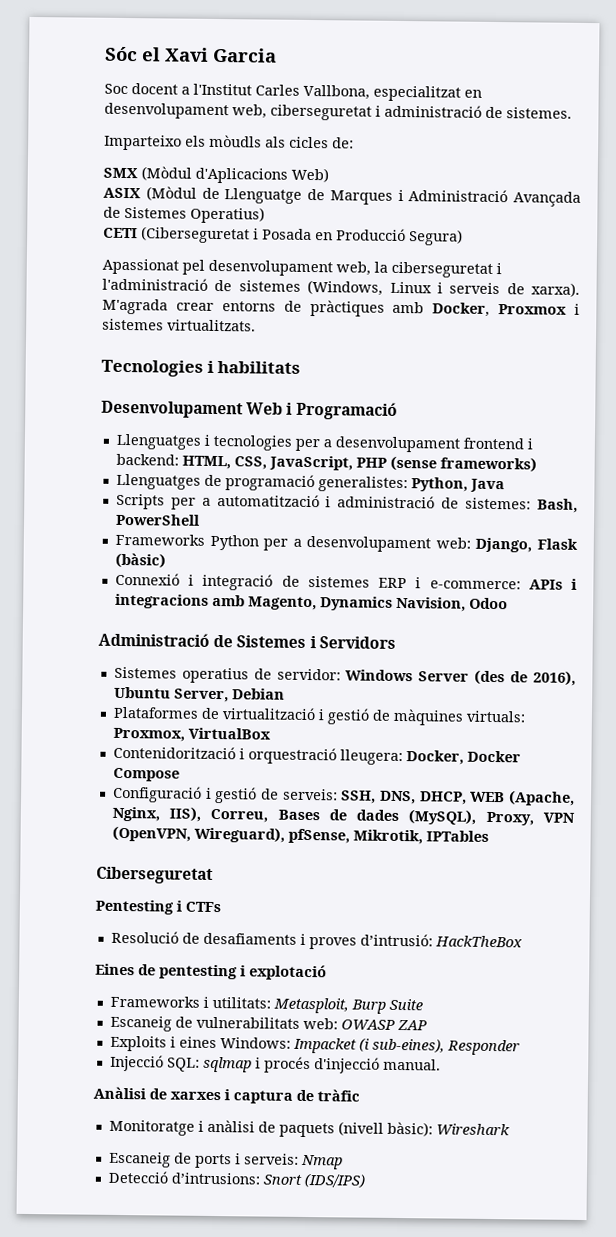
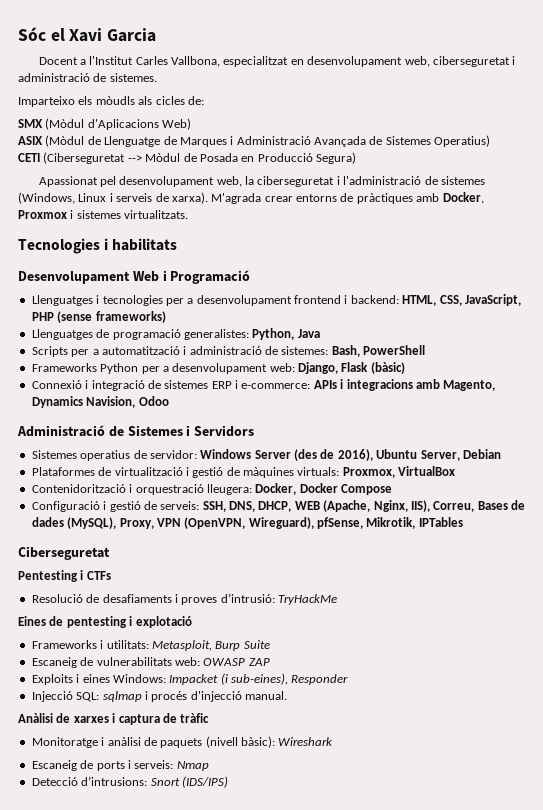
[104,83,178,95] Soc docent -> [38,57,78,65] Docent
[253,228,259,240] i -> [127,153,197,162] --> Mòdul de
[434,935,523,948] HackTheBox -> [278,594,337,605] TryHackMe

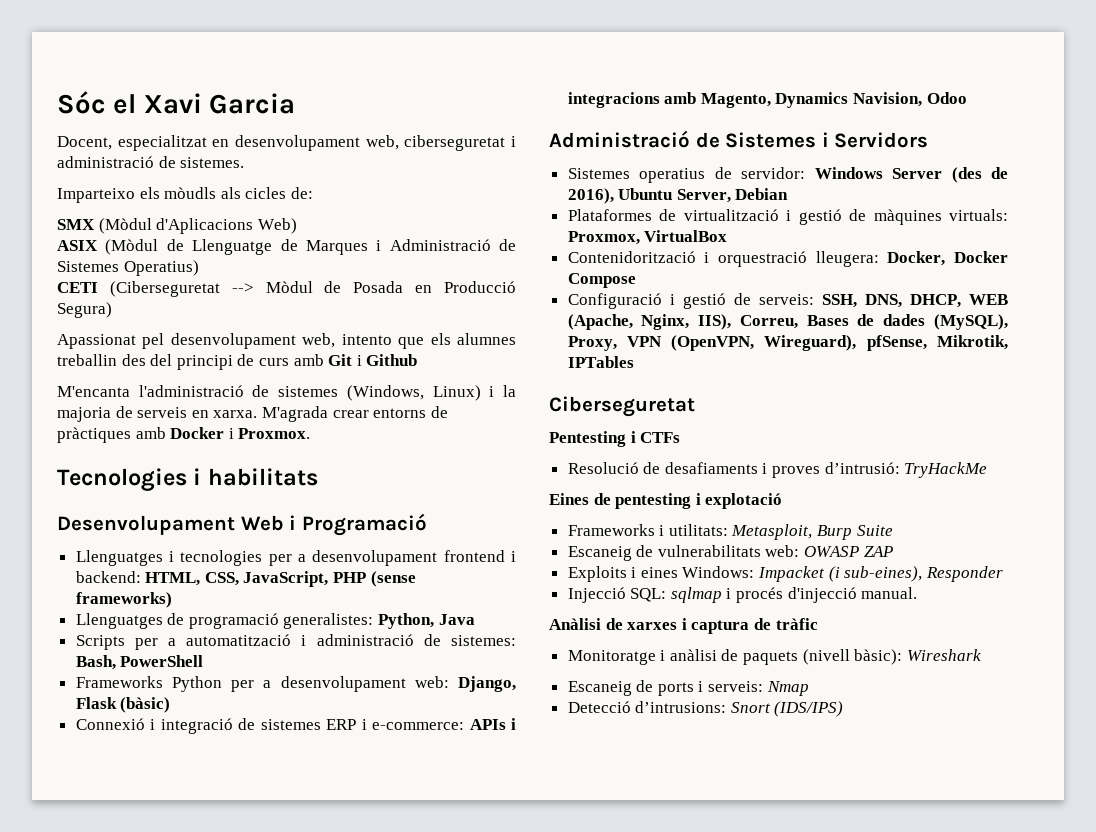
[38,56,221,67] Docent a l'Institut Carles Vallbona, -> [57,136,112,150] Docent,
[314,136,366,147] Avançada -> (491, 245) none
[245,176,485,187] [18,192,208,204] la ciberseguretat i l'administració de sistemes (Windows, Linux i serveis de xarxa). -> [341,333,516,349] [57,354,418,370] [57,385,516,401] [57,406,258,422] intento que els alumnes treballin des del principi de curs amb Git i Github // M'encanta l'administració de sistemes (Windows, Linux) i la majoria de serveis en xarxa.
[442,192,484,204] [18,210,189,219] Docker, Proxmox i sistemes virtualitzats. -> [170,427,311,439] Docker i Proxmox.

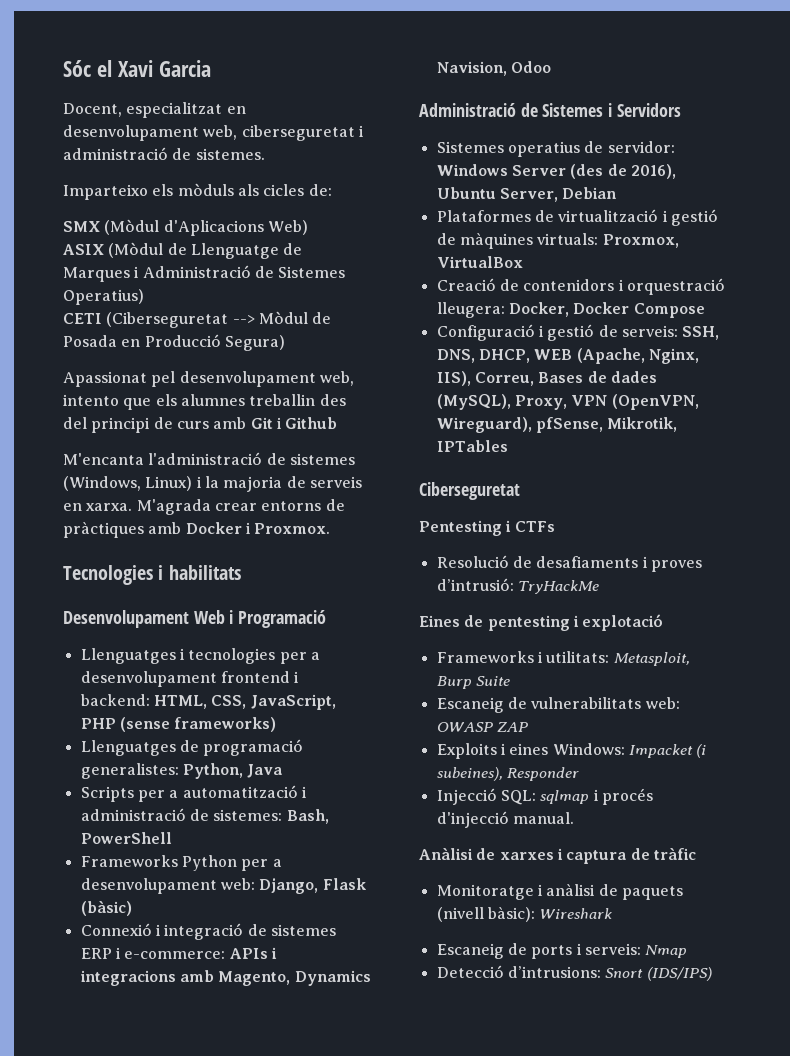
[164,187,217,199] mòudls -> [177,183,234,196] mòduls
[567,251,696,263] Contenidorització -> [436,278,615,291] Creació de contenidors
[844,566,923,582] sub-eines), -> [436,767,503,781] subeines),

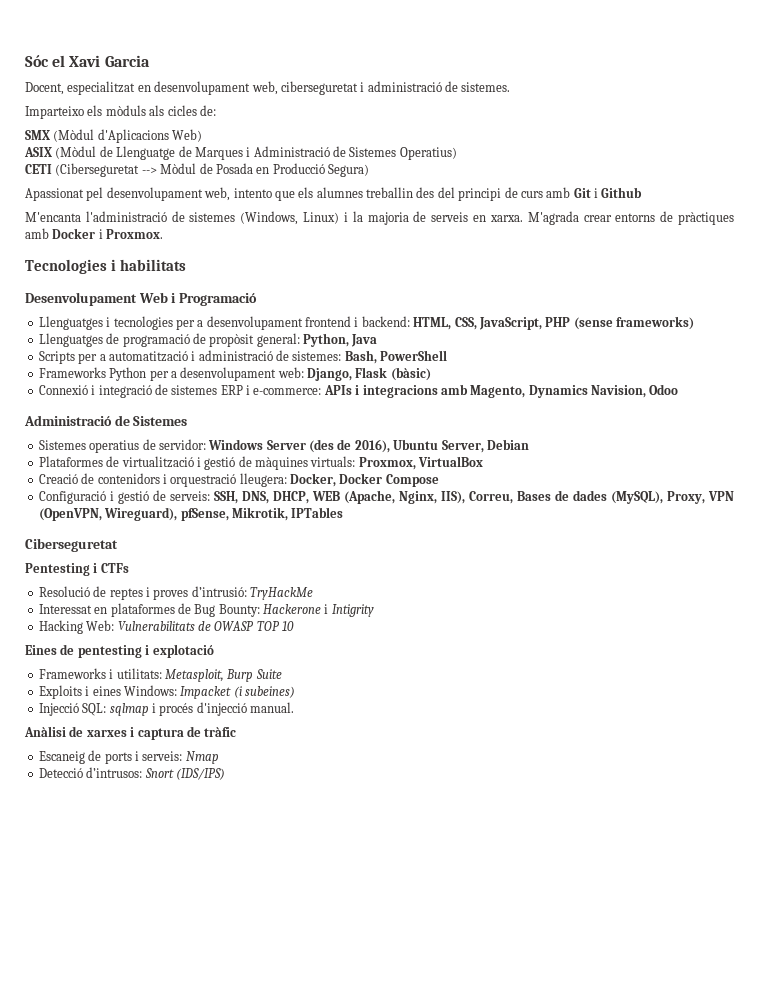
[80,763,179,779] generalistes: -> [192,333,300,347] de propòsit general:
[608,103,681,117] i Servidors -> (188, 421) none
[536,556,639,568] desafiaments -> [109,588,143,600] reptes
(599, 587) none -> [38,603,374,617] [38,620,294,634] // Interessat en plataformes de Bug Bounty: Hackerone i Intigrity // Hacking Web: Vulnerabilitats de OWASP TOP 10
[436,697,680,713] [436,722,528,732] // Escaneig de vulnerabilitats web: OWASP ZAP -> (282, 674) none
[436,767,579,781] subeines), Responder -> [245,686,295,698] subeines)
[436,883,683,900] [436,906,613,922] // Monitoratge i anàlisi de paquets (nivell bàsic): Wireshark -> (237, 732) none
[507,966,601,978] d’intrusions: -> [86,767,143,778] d’intrusos:

